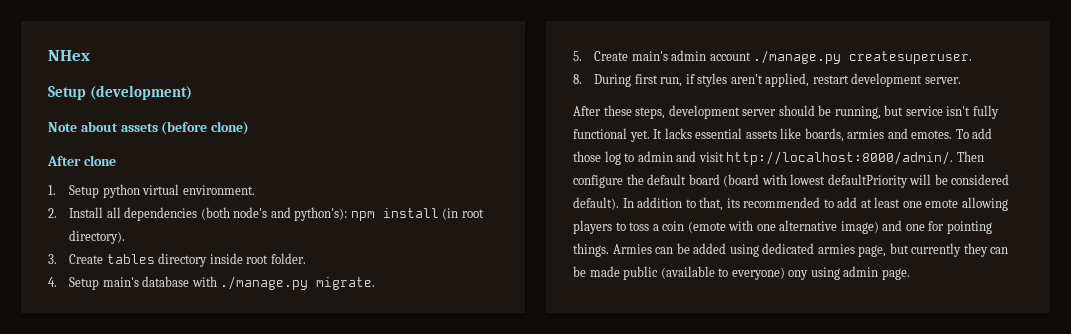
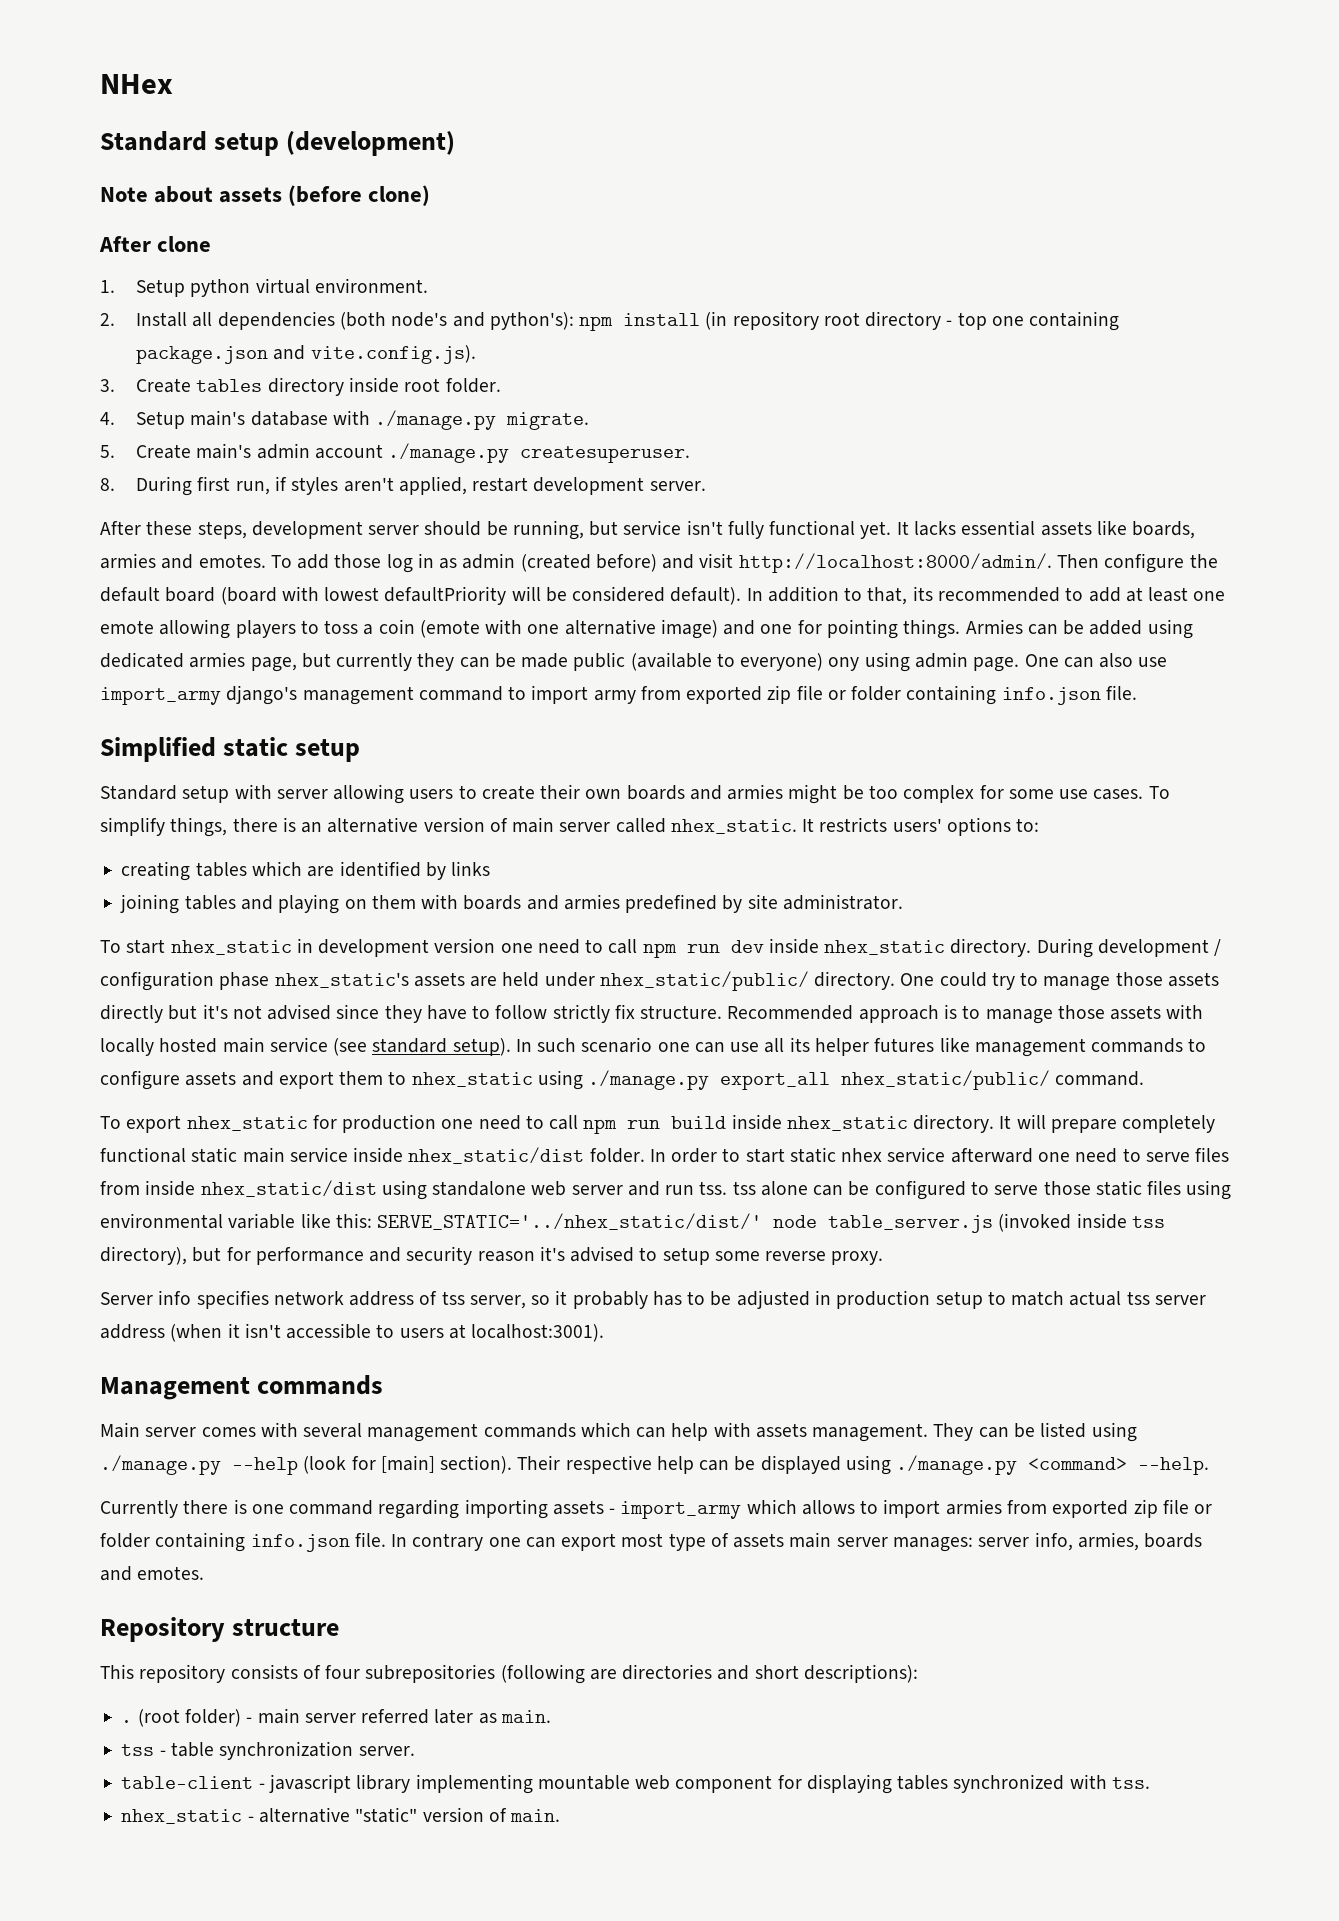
[48,86,86,100] Setup -> [100,131,280,156] Standard setup
[461,209,484,218] [69,230,126,244] root directory). -> [732,311,1120,331] [136,345,476,364] repository root directory - top one containing package.json and vite.config.js).
[624,151,673,162] to admin -> [417,553,657,572] in as admin (created before)
(910, 274) none -> [1024,653,1168,668] [100,685,1137,705] [100,737,361,762] [100,784,1170,804] [100,817,1040,837] [121,861,491,881] [120,894,903,914] [100,938,1222,958] [100,971,1219,991] [100,1004,1204,1024] [100,1037,1207,1057] [100,1070,1145,1090] [100,1114,1216,1134] [100,1147,1230,1164] [100,1180,1232,1200] [100,1213,1165,1233] [100,1246,884,1265] [100,1290,1206,1309] [100,1323,605,1342] [100,1375,384,1400] [100,1422,1137,1442] [100,1455,1210,1475] [100,1499,1213,1519] [100,1532,1203,1552] [100,1566,205,1581] [100,1617,340,1642] [100,1664,918,1684] [121,1708,551,1727] [121,1741,415,1760] [121,1774,1150,1794] [121,1807,561,1824] One can also use import_army django's management command to import army from exported zip file or folder containing info.json file. // Simplified static setup // Standard setup with server allowing users to create their own boards and armies might be too complex for some use cases. To simplify things, there is an alternative version of main server called nhex_static. It restricts users' options to: // creating tables which are identified by links // joining tables and playing on them with boards and armies predefined by site administrator. // To start nhex_static in development version one need to call npm run dev inside nhex_static directory. During development / configuration phase nhex_static's assets are held under nhex_static/public/ directory. One could try to manage those assets directly but it's not advised since they have to follow strictly fix structure. Recommended approach is to manage those assets with locally hosted main service (see standard setup). In such scenario one can use all its helper futures like management commands to configure assets and export them to nhex_static using ./manage.py export_all nhex_static/public/ command. // To export nhex_static for production one need to call npm run build inside nhex_static directory. It will prepare completely functional static main service inside nhex_static/dist folder. In order to start static nhex service afterward one need to serve files from inside nhex_static/dist using standalone web server and run tss. tss alone can be configured to serve those static files using environmental variable like this: SERVE_STATIC='../nhex_static/dist/' node table_server.js (invoked inside tss directory), but for performance and security reason it's advised to setup some reverse proxy. // Server info specifies network address of tss server, so it probably has to be adjusted in production setup to match actual tss server address (when it isn't accessible to users at localhost:3001). // Management commands // Main server comes with several management commands which can help with assets management. They can be listed using ./manage.py --help (look for [main] section). Their respective help can be displayed using ./manage.py <command> --help. // Currently there is one command regarding importing assets - import_army which allows to import armies from exported zip file or folder containing info.json file. In contrary one can export most type of assets main server manages: server info, armies, boards and emotes. // Repository structure // This repository consists of four subrepositories (following are directories and short descriptions): // . (root folder) - main server referred later as main. // tss - table synchronization server. // table-client - javascript library implementing mountable web component for displaying tables synchronized with tss. // nhex_static - alternative "static" version of main.

